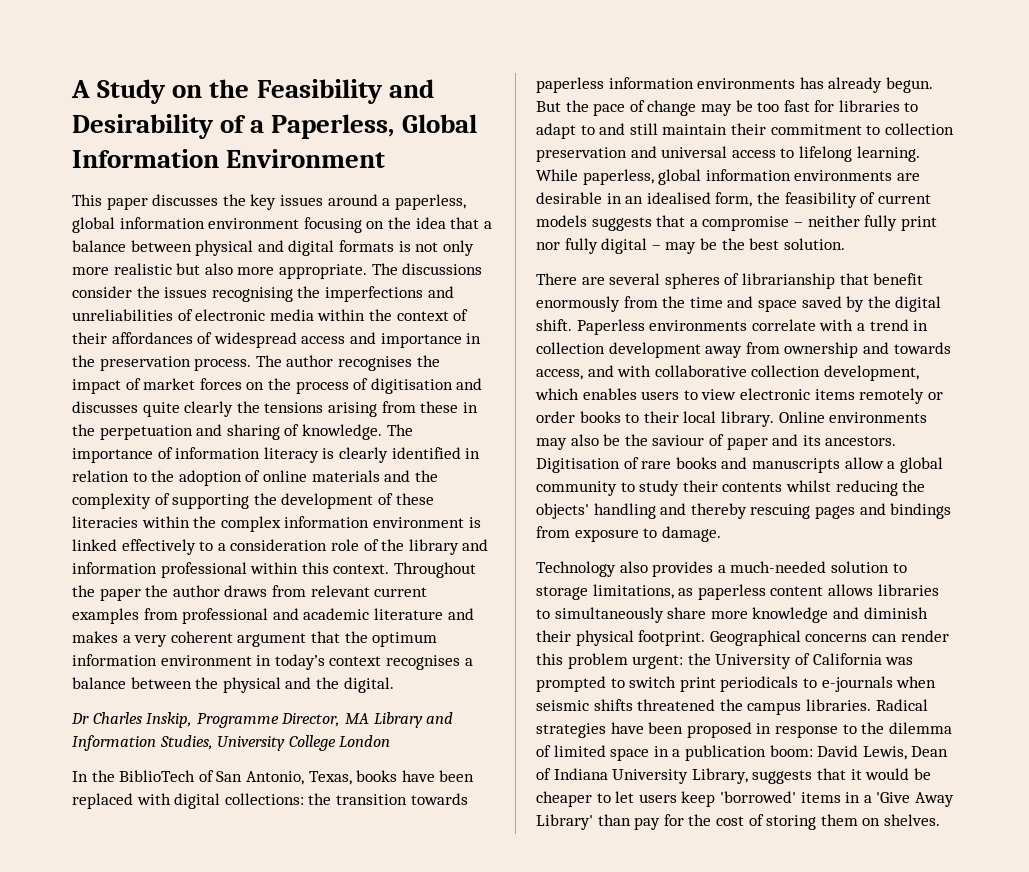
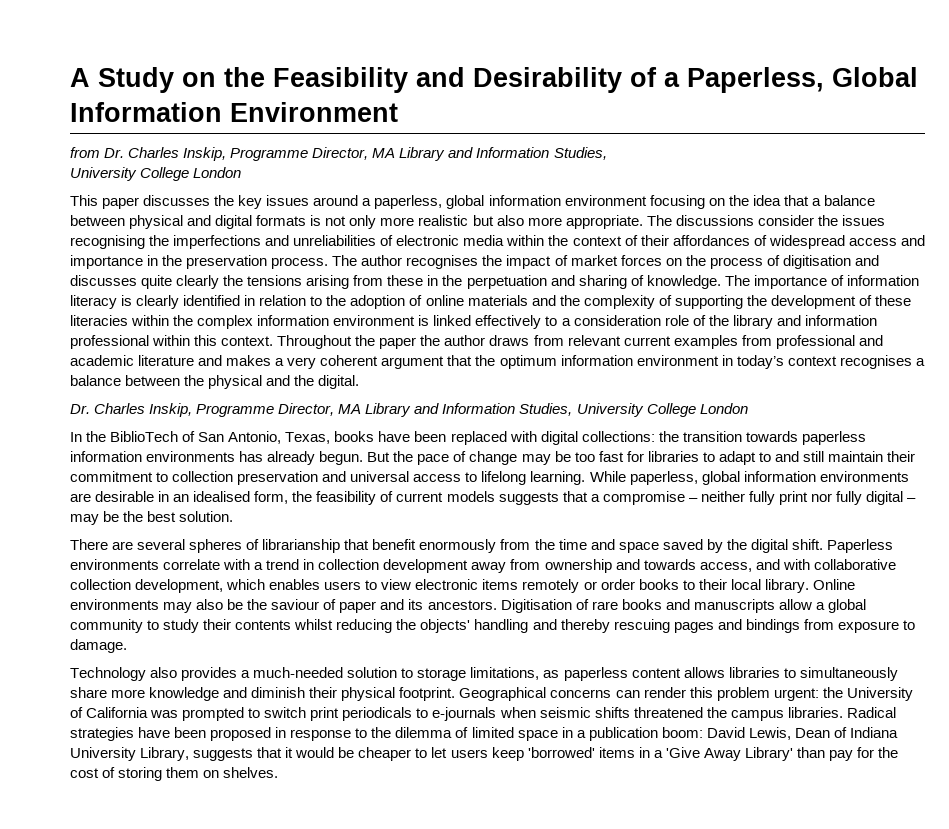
(386, 158) none -> [70,147,607,161] [70,167,242,181] // from Dr. Charles Inskip, Programme Director, MA Library and Information Studies, // University College London
[71,713,89,724] Dr -> [70,404,90,414] Dr.

